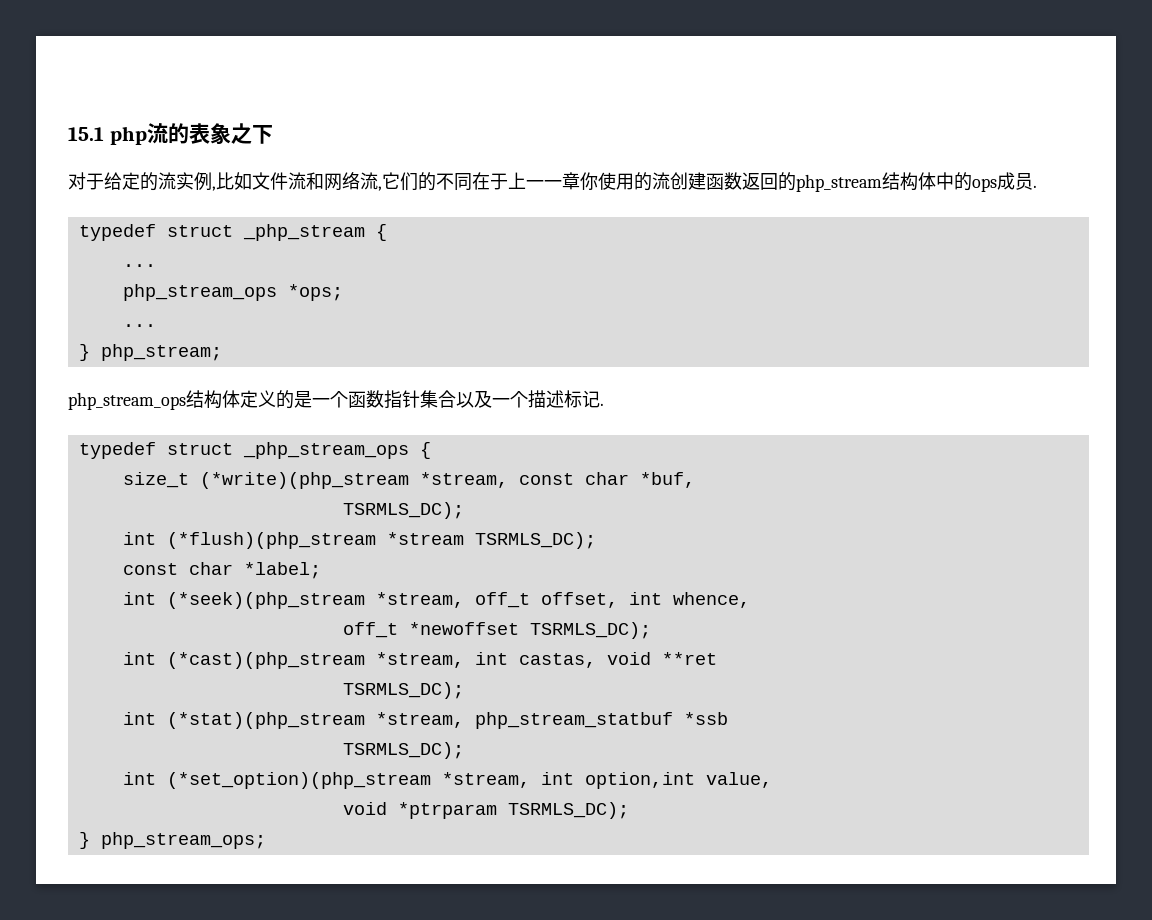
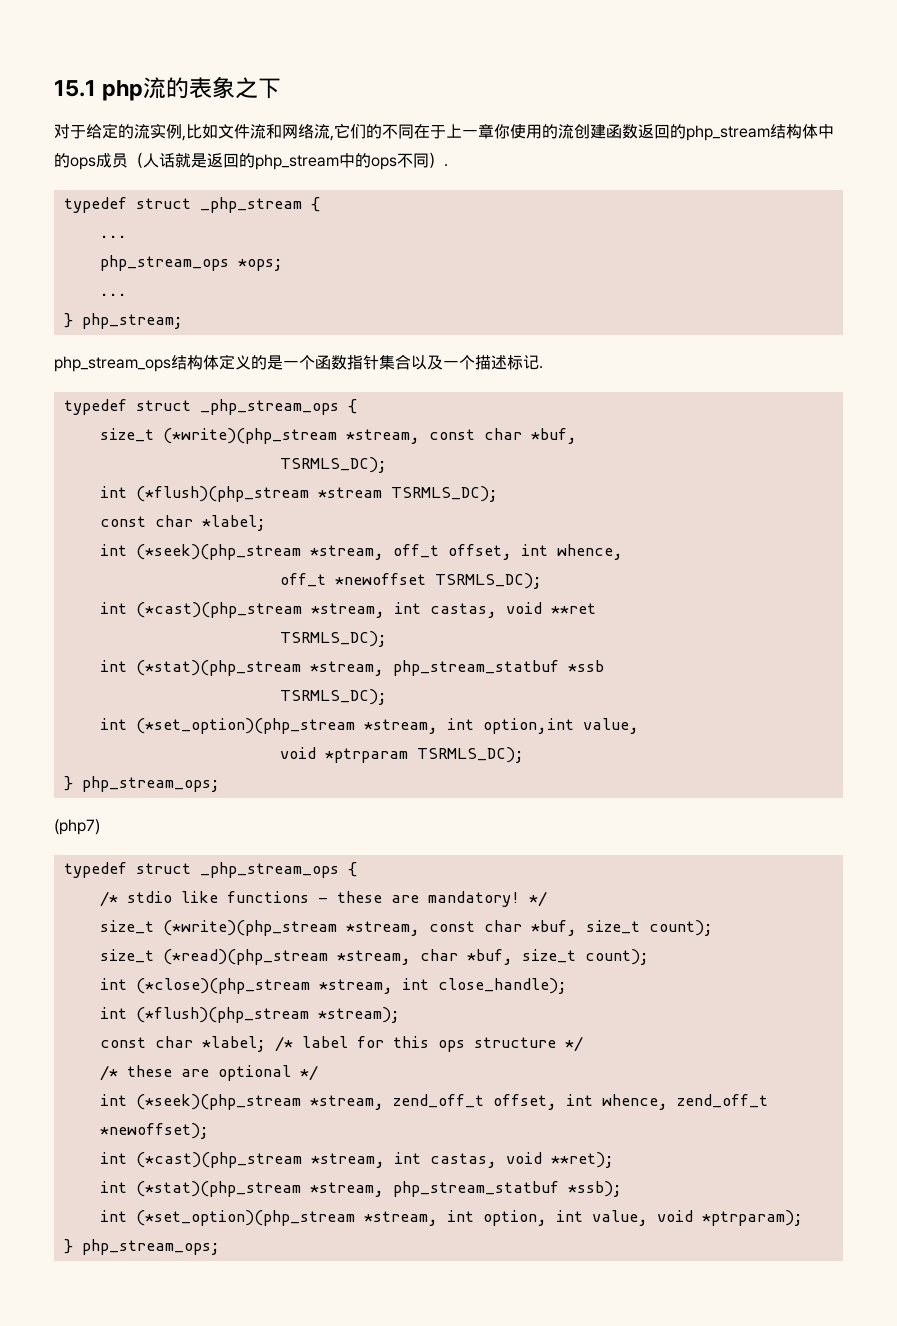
[544,180,562,188] 一 -> (478, 133) none
(1033, 181) none -> [128,152,444,170] （人话就是返回的php_stream中的ops不同）
(266, 840) none -> [54,819,100,835] [63,862,357,878] [99,891,547,907] [99,920,713,936] [99,949,649,965] [99,978,567,994] [99,1007,400,1023] [99,1036,583,1052] [99,1065,318,1081] [99,1094,768,1110] [99,1123,209,1139] [99,1152,614,1168] [99,1181,622,1197] [99,1210,803,1226] [63,1239,220,1255] // (php7) // typedef struct _php_stream_ops { // /* stdio like functions - these are mandatory! */ // size_t (*write)(php_stream *stream, const char *buf, size_t count); // size_t (*read)(php_stream *stream, char *buf, size_t count); // int (*close)(php_stream *stream, int close_handle); // int (*flush)(php_stream *stream); // const char *label; /* label for this ops structure */ // /* these are optional */ // int (*seek)(php_stream *stream, zend_off_t offset, int whence, zend_off_t *newoffset); // int (*cast)(php_stream *stream, int castas, void **ret); // int (*stat)(php_stream *stream, php_stream_statbuf *ssb); // int (*set_option)(php_stream *stream, int option, int value, void *ptrparam); // } php_stream_ops;

